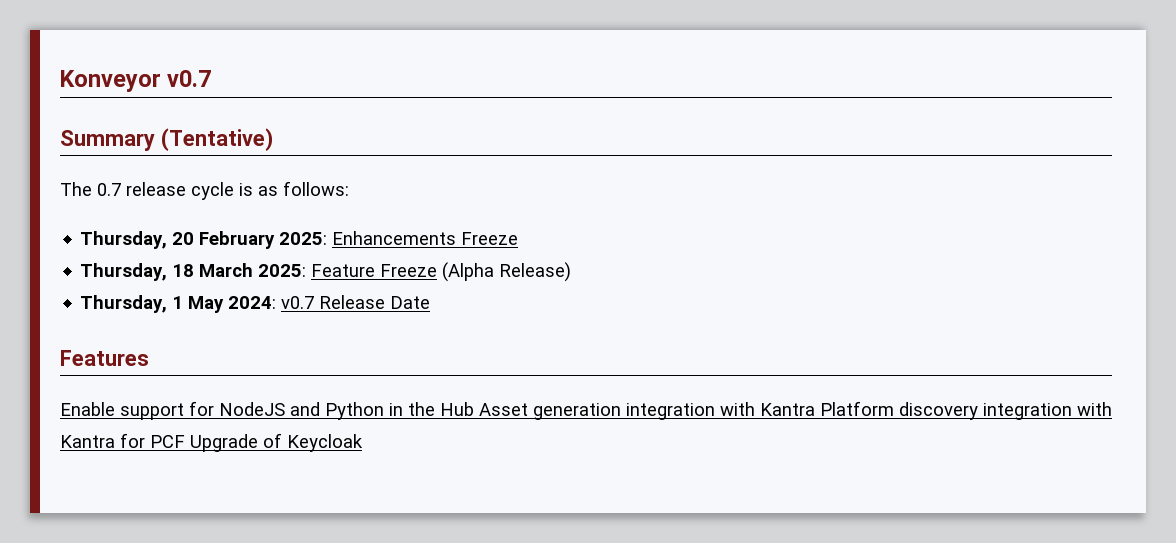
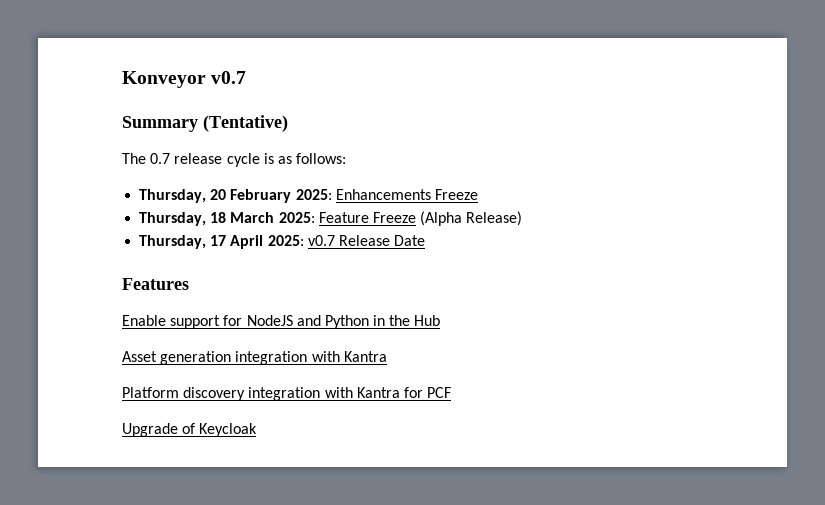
[172,296,277,313] 1 May 2024: -> [210,235,304,249] 17 April 2025:
(474, 409) none -> (441, 320) //
(815, 409) none -> (387, 356) //
(185, 441) none -> (452, 392) //

